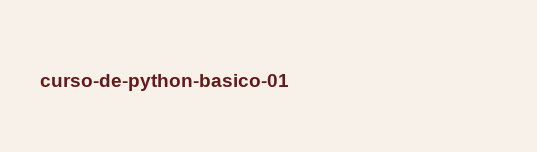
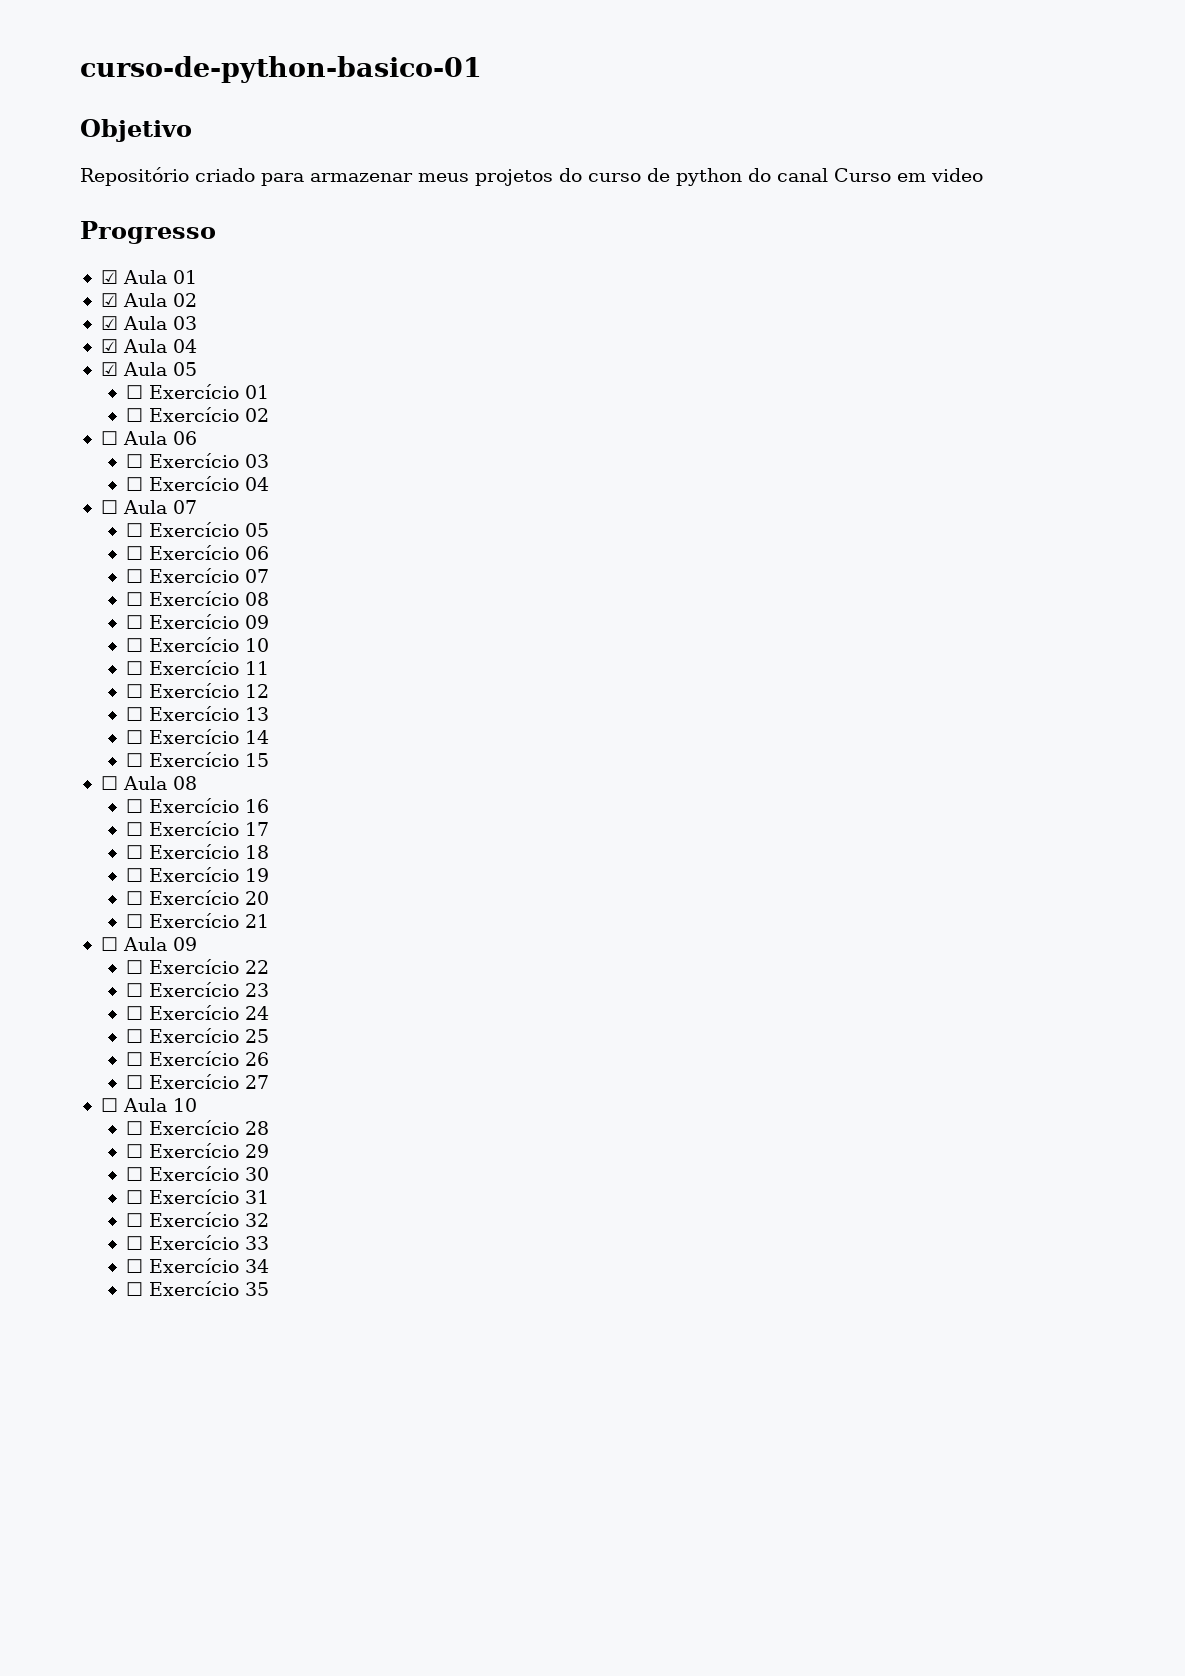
(289, 82) none -> [80,119,192,142] [80,167,983,186] [80,221,216,244] [100,270,197,284] [100,293,197,307] [100,316,197,330] [100,339,197,353] [100,362,197,376] [126,384,270,399] [126,407,270,422] [100,431,197,445] [126,453,270,468] [126,476,270,491] [100,500,197,514] [126,522,270,537] [126,545,270,560] [126,568,270,583] [126,591,270,606] [126,614,270,629] [126,637,270,652] [126,660,270,675] [126,683,270,698] [126,706,270,721] [126,729,270,744] [126,752,270,767] [100,776,197,790] [126,798,270,813] [126,821,270,836] [126,844,270,859] [126,867,270,882] [126,890,270,905] [126,913,270,928] [100,937,197,951] [126,959,270,974] [126,982,270,997] [126,1005,270,1020] [126,1028,270,1043] [126,1051,270,1066] [126,1074,270,1089] [100,1098,197,1112] [126,1120,270,1135] [126,1143,270,1158] [126,1166,270,1181] [126,1189,270,1204] [126,1212,270,1227] [126,1235,270,1250] [126,1258,270,1273] [126,1281,270,1296] // Objetivo // Repositório criado para armazenar meus projetos do curso de python do canal Curso em video // Progresso // ☑ Aula 01 // ☑ Aula 02 // ☑ Aula 03 // ☑ Aula 04 // ☑ Aula 05 // ☐ Exercício 01 // ☐ Exercício 02 // ☐ Aula 06 // ☐ Exercício 03 // ☐ Exercício 04 // ☐ Aula 07 // ☐ Exercício 05 // ☐ Exercício 06 // ☐ Exercício 07 // ☐ Exercício 08 // ☐ Exercício 09 // ☐ Exercício 10 // ☐ Exercício 11 // ☐ Exercício 12 // ☐ Exercício 13 // ☐ Exercício 14 // ☐ Exercício 15 // ☐ Aula 08 // ☐ Exercício 16 // ☐ Exercício 17 // ☐ Exercício 18 // ☐ Exercício 19 // ☐ Exercício 20 // ☐ Exercício 21 // ☐ Aula 09 // ☐ Exercício 22 // ☐ Exercício 23 // ☐ Exercício 24 // ☐ Exercício 25 // ☐ Exercício 26 // ☐ Exercício 27 // ☐ Aula 10 // ☐ Exercício 28 // ☐ Exercício 29 // ☐ Exercício 30 // ☐ Exercício 31 // ☐ Exercício 32 // ☐ Exercício 33 // ☐ Exercício 34 // ☐ Exercício 35

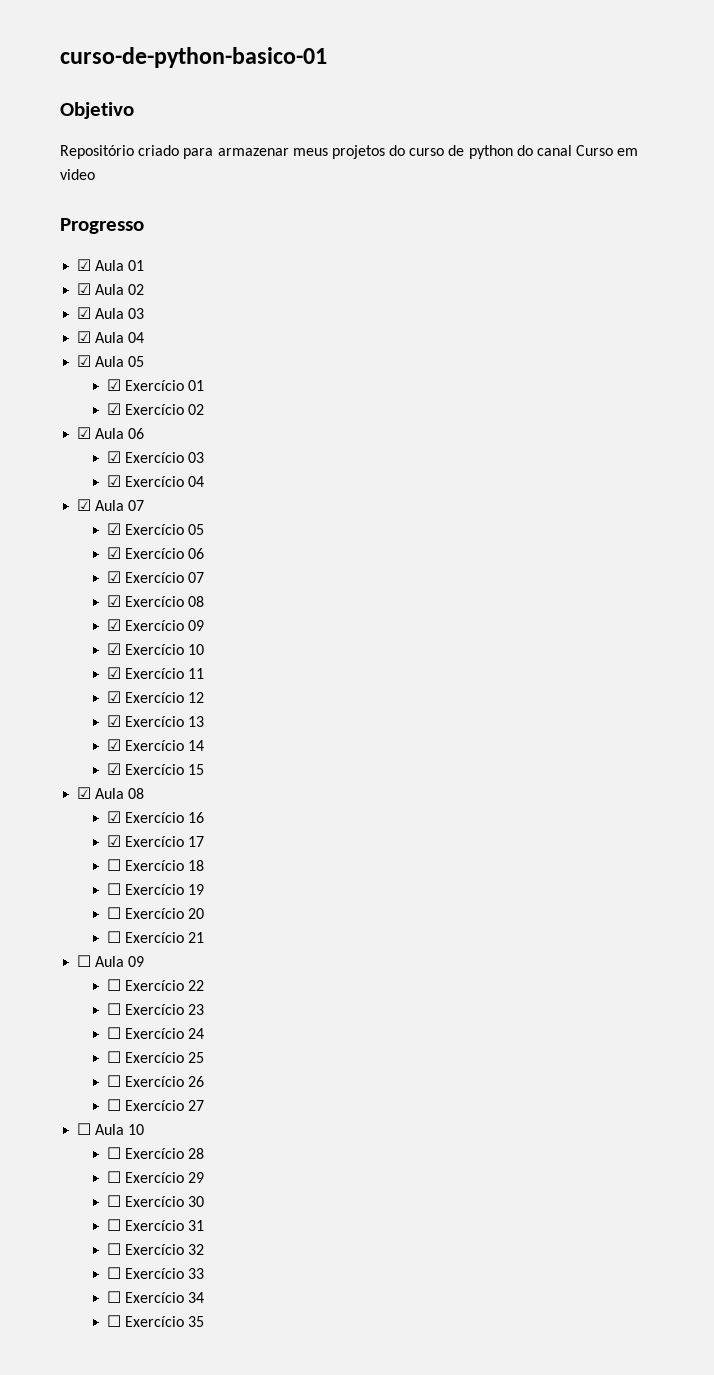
[126,385,144,399] ☐ -> [107,379,122,391] ☑
[126,408,144,422] ☐ -> [107,403,122,415] ☑
[100,431,118,445] ☐ -> [77,427,92,439] ☑
[126,454,144,468] ☐ -> [107,451,122,463] ☑
[126,477,144,491] ☐ -> [107,475,122,487] ☑
[100,500,118,514] ☐ -> [77,499,92,511] ☑
[126,523,144,537] ☐ -> [107,523,122,535] ☑
[126,546,144,560] ☐ -> [107,547,122,559] ☑
[126,569,144,583] ☐ -> [107,571,122,583] ☑
[126,592,144,606] ☐ -> [107,595,122,607] ☑
[126,615,144,629] ☐ -> [107,619,122,631] ☑
[126,638,144,652] ☐ -> [107,643,122,655] ☑
[126,661,144,675] ☐ -> [107,667,122,679] ☑
[126,684,144,698] ☐ -> [107,691,122,703] ☑
[126,707,144,721] ☐ -> [107,715,122,727] ☑
[126,730,144,744] ☐ -> [107,739,122,751] ☑
[126,753,144,767] ☐ -> [107,763,122,775] ☑
[100,776,118,790] ☐ -> [77,787,92,799] ☑
[126,799,144,813] ☐ -> [107,811,122,823] ☑
[126,822,144,836] ☐ -> [107,835,122,847] ☑

